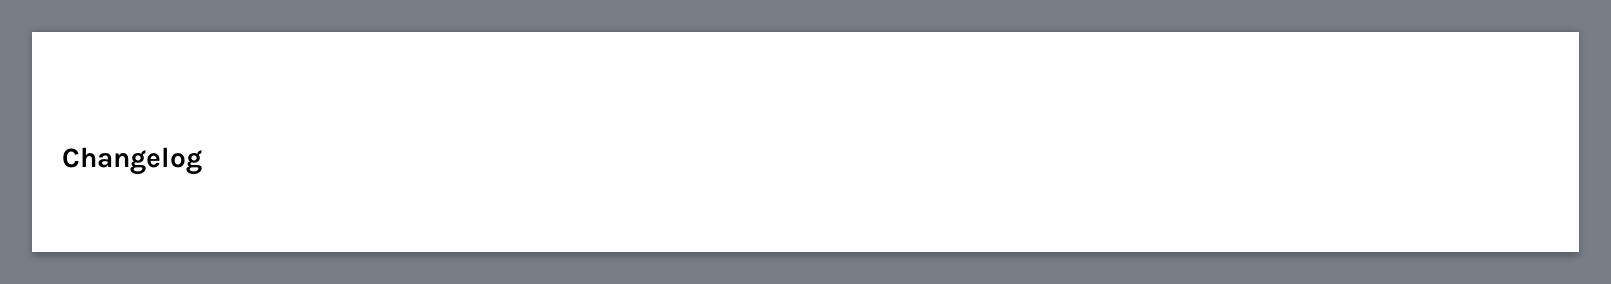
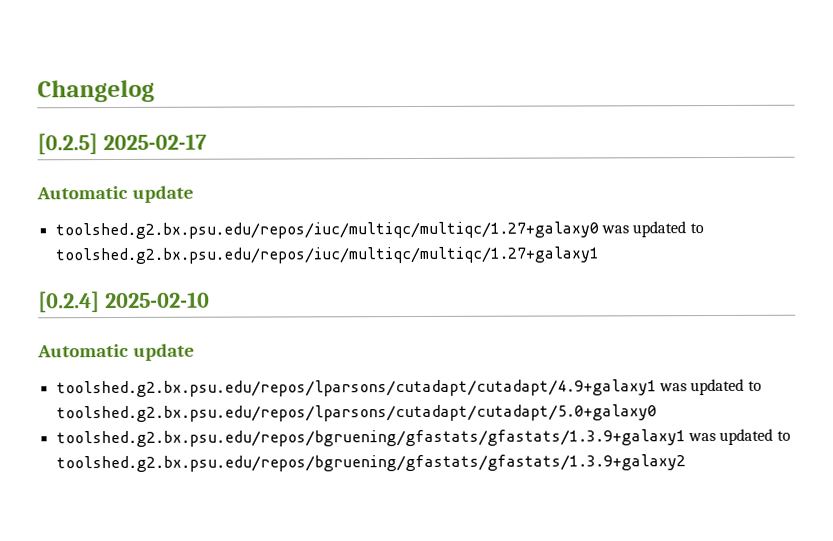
(202, 161) none -> [37,133,207,155] [36,185,194,203] [54,221,704,240] [54,246,599,265] [38,291,210,313] [37,343,195,361] [55,378,762,398] [55,404,657,423] [55,428,791,448] [55,454,686,473] // [0.2.5] 2025-02-17 // Automatic update // toolshed.g2.bx.psu.edu/repos/iuc/multiqc/multiqc/1.27+galaxy0 was updated to toolshed.g2.bx.psu.edu/repos/iuc/multiqc/multiqc/1.27+galaxy1 // [0.2.4] 2025-02-10 // Automatic update // toolshed.g2.bx.psu.edu/repos/lparsons/cutadapt/cutadapt/4.9+galaxy1 was updated to toolshed.g2.bx.psu.edu/repos/lparsons/cutadapt/cutadapt/5.0+galaxy0 // toolshed.g2.bx.psu.edu/repos/bgruening/gfastats/gfastats/1.3.9+galaxy1 was updated to toolshed.g2.bx.psu.edu/repos/bgruening/gfastats/gfastats/1.3.9+galaxy2

